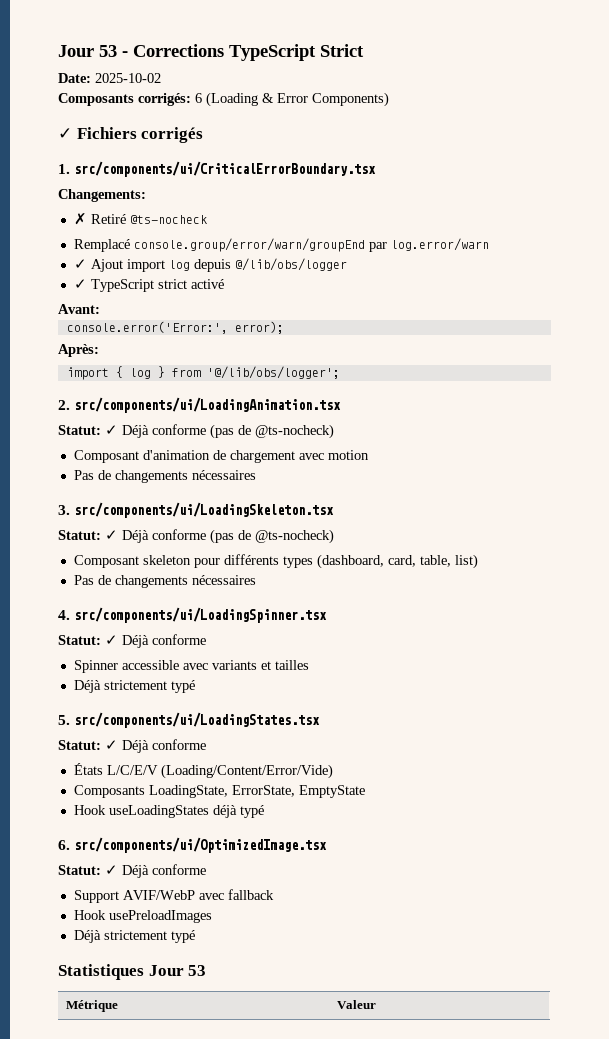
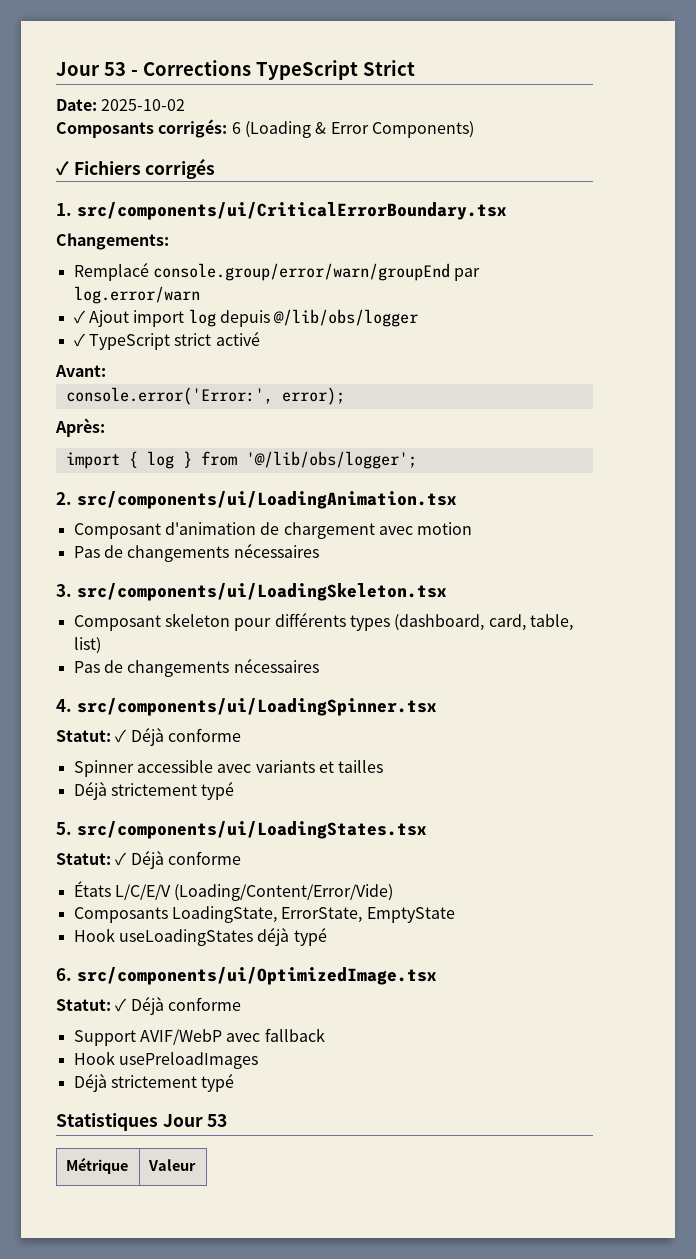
[73,213,207,225] // ✗ Retiré @ts-nocheck -> (169, 241) none
[58,424,334,439] // Statut: ✓ Déjà conforme (pas de @ts-nocheck) -> (457, 500) none
[58,529,334,544] // Statut: ✓ Déjà conforme (pas de @ts-nocheck) -> (447, 592) none

